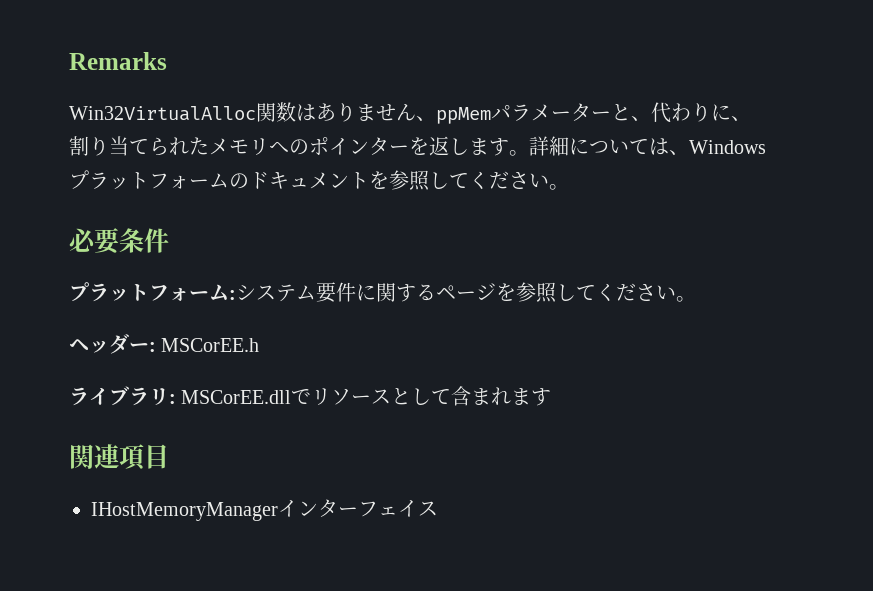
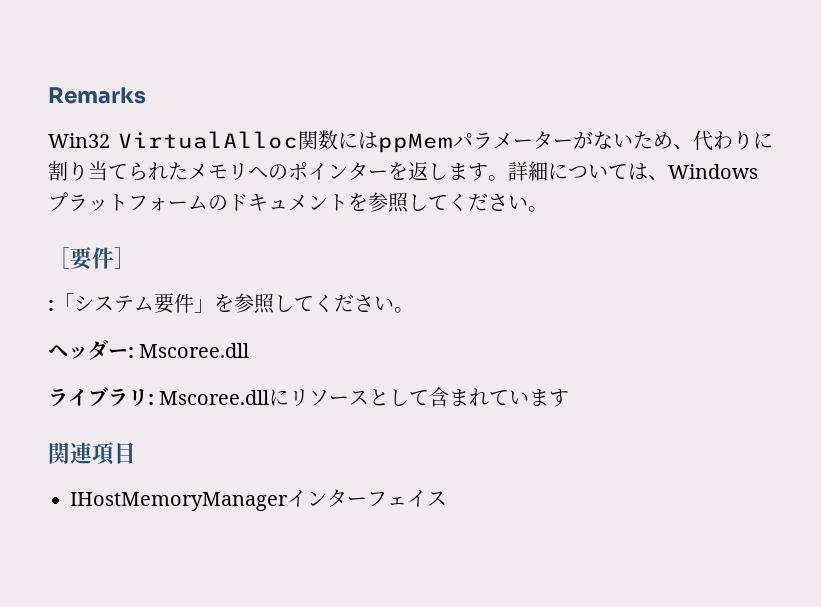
[69,102,436,122] Win32VirtualAlloc関数はありません、 -> [48,130,378,150] Win32 VirtualAlloc関数には
[611,104,631,121] と -> [573,131,673,149] がないため
[731,116,751,121] 、 -> (773, 140) none
[69,228,169,254] [69,282,496,303] 必要条件 // プラットフォーム:システム要件に関するページ -> [48,247,136,270] [48,293,214,314] ［要件］ // :「システム要件」
[161,338,260,352] MSCorEE.h -> [139,343,250,358] Mscoree.dll
[181,389,312,404] MSCorEE.dllで -> [159,389,290,406] Mscoree.dllに
(512, 396) none -> [489,390,530,405] てい

